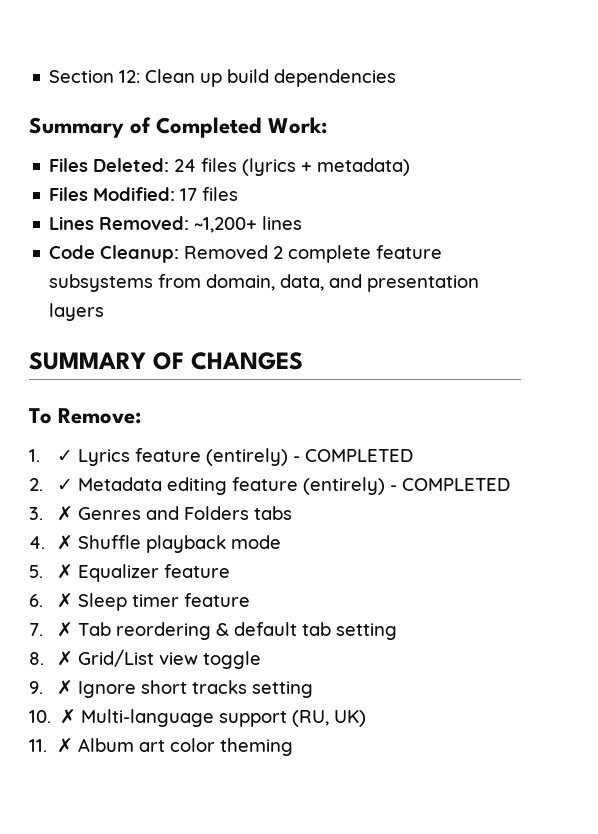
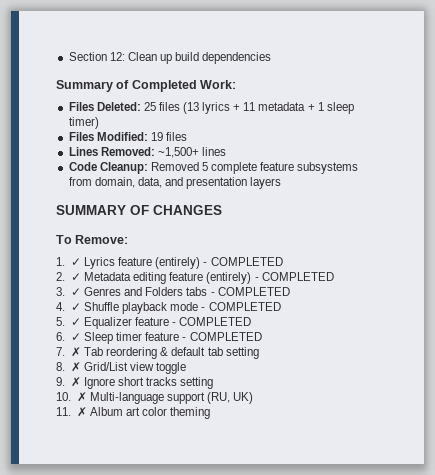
[174,158,411,176] 24 files (lyrics + metadata) -> [143,102,354,114] [68,117,99,129] 25 files (13 lyrics + 11 metadata + 1 sleep timer)
[180,188,198,201] 17 -> [150,132,163,141] 19
[194,217,258,233] ~1,200+ -> [157,147,199,158] ~1,500+
[273,246,284,259] 2 -> [201,162,208,171] 5
[56,506,73,521] ✗ -> [70,288,81,296] ✓
(292, 513) none -> [210,287,290,296] - COMPLETED
[56,535,73,550] ✗ -> [70,303,81,311] ✓
(281, 542) none -> [201,302,281,311] - COMPLETED
[56,564,73,579] ✗ -> [70,318,81,326] ✓
(230, 571) none -> [172,317,252,326] - COMPLETED
[56,593,73,608] ✗ -> [70,333,81,341] ✓
(250, 600) none -> [182,332,262,341] - COMPLETED

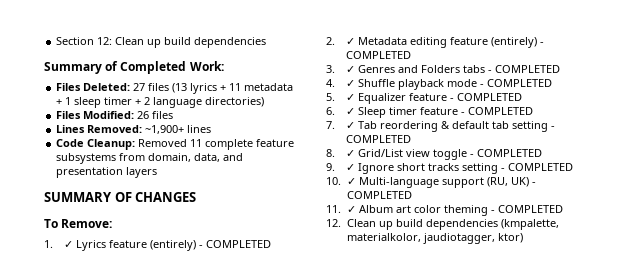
[143,102,156,111] 25 -> [133,83,146,91] 27
[68,117,99,129] timer) -> [104,97,265,108] timer + 2 language directories)
[150,132,163,141] 19 -> [137,111,150,119] 26
[157,147,199,158] ~1,500+ -> [145,125,185,134] ~1,900+
[201,162,208,171] 5 -> [190,139,203,147] 11
[70,347,81,357] ✗ -> [345,122,355,129] ✓
(259, 353) none -> [550,126,555,129] [345,135,411,143] - COMPLETED
[70,362,81,372] ✗ -> [345,150,355,157] ✓
(187, 368) none -> [469,149,542,157] - COMPLETED
[70,377,81,387] ✗ -> [345,164,355,171] ✓
(214, 383) none -> [500,163,573,171] - COMPLETED
[76,392,87,402] ✗ -> [346,178,356,185] ✓
(254, 398) none -> [531,182,536,185] [346,191,412,199] - COMPLETED
[76,407,87,417] ✗ -> [346,206,356,213] ✓
(211, 413) none -> [490,205,563,213] [326,219,559,230] [346,233,523,244] - COMPLETED // 12. Clean up build dependencies (kmpalette, materialkolor, jaudiotagger, ktor)

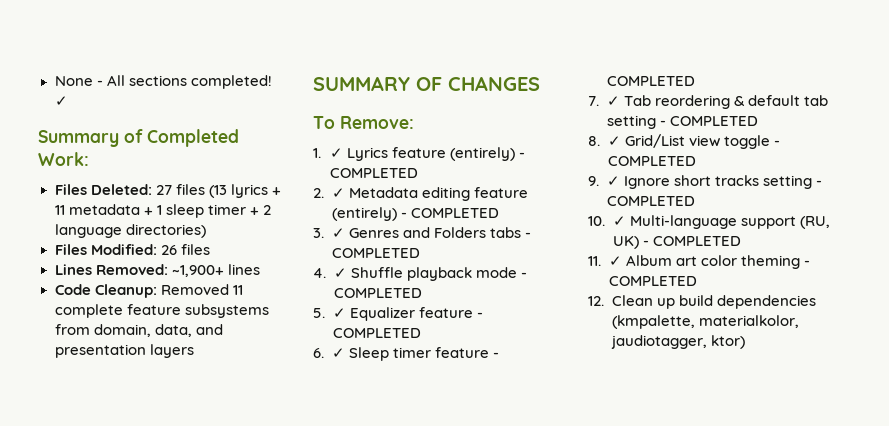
[56,37,267,48] Section 12: Clean up build dependencies -> [54,75,272,89] [54,96,68,106] None - All sections completed! ✓

